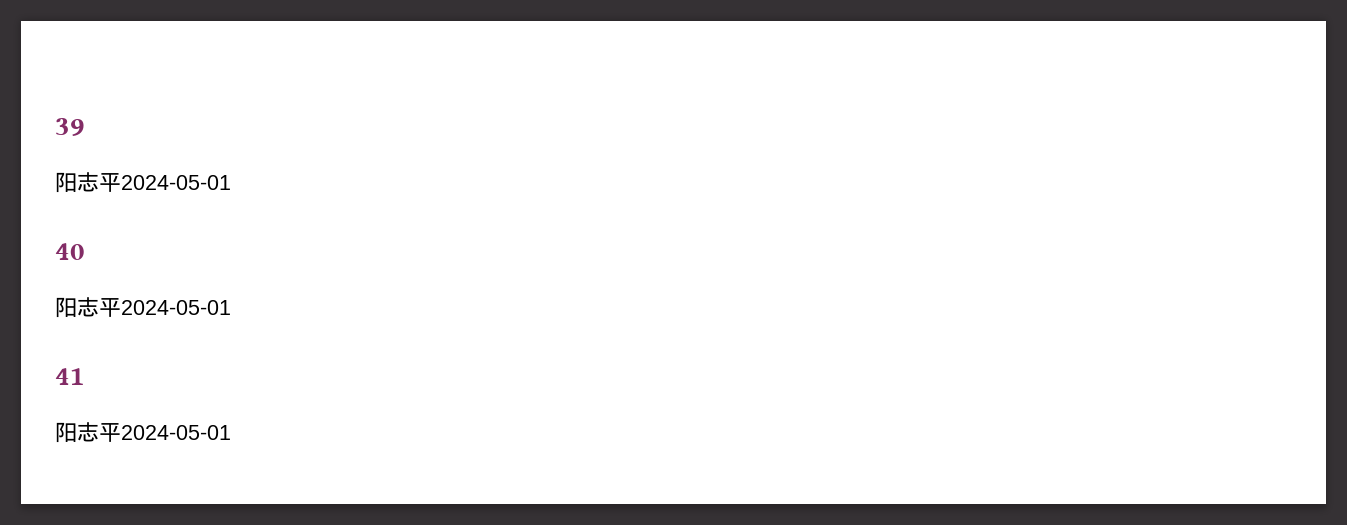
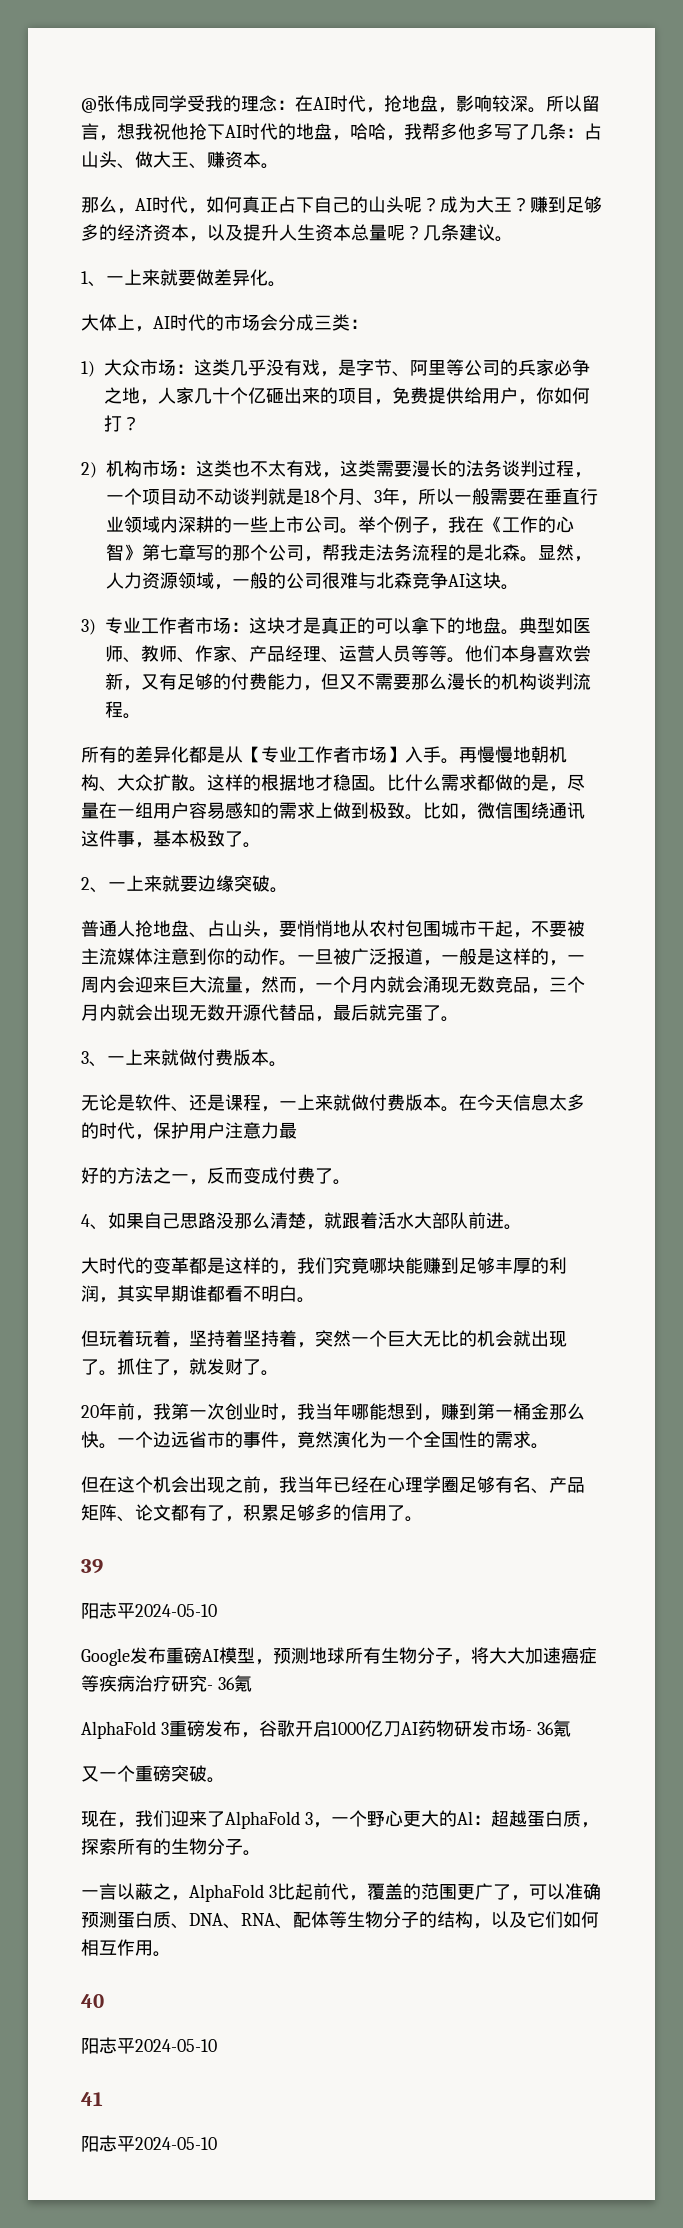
[55,118,85,136] [55,172,231,193] 39 // 阳志平2024-05-01 -> [81,95,600,113] [81,123,602,141] [81,151,279,169] [81,196,602,214] [81,224,513,242] [81,269,286,287] [81,314,368,332] [81,359,590,377] [104,387,590,405] [104,415,140,432] [81,460,592,478] [106,488,598,506] [106,516,574,534] [106,544,592,562] [106,572,519,590] [81,617,591,635] [105,645,591,663] [105,673,591,691] [105,701,141,719] [81,746,567,764] [81,774,585,792] [81,802,585,820] [81,830,261,848] [81,875,288,893] [81,920,585,938] [81,948,585,966] [81,976,585,994] [81,1004,459,1022] [81,1049,287,1067] [81,1094,585,1112] [81,1122,297,1140] [81,1167,351,1185] [81,1212,522,1230] [81,1257,567,1275] [81,1285,315,1303] [81,1330,567,1348] [81,1358,279,1376] [81,1403,585,1421] [81,1431,549,1449] [81,1476,585,1494] [81,1504,423,1522] [81,1559,103,1574] [81,1602,217,1619] [81,1647,597,1666] [81,1675,252,1692] [81,1720,571,1739] [81,1765,225,1783] [81,1810,599,1829] [81,1838,261,1856] [81,1883,601,1902] [81,1911,599,1929] [81,1939,171,1957] @张伟成同学受我的理念：在AI时代，抢地盘，影响较深。所以留言，想我祝他抢下AI时代的地盘，哈哈，我帮多他多写了几条：占山头、做大王、赚资本。 // 那么，AI时代，如何真正占下自己的山头呢？成为大王？赚到足够多的经济资本，以及提升人生资本总量呢？几条建议。 // 1、一上来就要做差异化。 // 大体上，AI时代的市场会分成三类： // 1)大众市场：这类几乎没有戏，是字节、阿里等公司的兵家必争之地，人家几十个亿砸出来的项目，免费提供给用户，你如何打？ // 2)机构市场：这类也不太有戏，这类需要漫长的法务谈判过程，一个项目动不动谈判就是18个月、3年，所以一般需要在垂直行业领域内深耕的一些上市公司。举个例子，我在《工作的心智》第七章写的那个公司，帮我走法务流程的是北森。显然，人力资源领域，一般的公司很难与北森竞争AI这块。 // 3)专业工作者市场：这块才是真正的可以拿下的地盘。典型如医师、教师、作家、产品经理、运营人员等等。他们本身喜欢尝新，又有足够的付费能力，但又不需要那么漫长的机构谈判流程。 // 所有的差异化都是从【专业工作者市场】入手。再慢慢地朝机构、大众扩散。这样的根据地才稳固。比什么需求都做的是，尽量在一组用户容易感知的需求上做到极致。比如，微信围绕通讯这件事，基本极致了。 // 2、一上来就要边缘突破。 // 普通人抢地盘、占山头，要悄悄地从农村包围城市干起，不要被主流媒体注意到你的动作。一旦被广泛报道，一般是这样的，一周内会迎来巨大流量，然而，一个月内就会涌现无数竞品，三个月内就会出现无数开源代替品，最后就完蛋了。 // 3、一上来就做付费版本。 // 无论是软件、还是课程，一上来就做付费版本。在今天信息太多的时代，保护用户注意力最 // 好的方法之一，反而变成付费了。 // 4、如果自己思路没那么清楚，就跟着活水大部队前进。 // 大时代的变革都是这样的，我们究竟哪块能赚到足够丰厚的利润，其实早期谁都看不明白。 // 但玩着玩着，坚持着坚持着，突然一个巨大无比的机会就出现了。抓住了，就发财了。 // 20年前，我第一次创业时，我当年哪能想到，赚到第一桶金那么快。一个边远省市的事件，竟然演化为一个全国性的需求。 // 但在这个机会出现之前，我当年已经在心理学圈足够有名、产品矩阵、论文都有了，积累足够多的信用了。 // 39 // 阳志平2024-05-10 // Google发布重磅AI模型，预测地球所有生物分子，将大大加速癌症等疾病治疗研究- 36氪 // AlphaFold 3重磅发布，谷歌开启1000亿刀AI药物研发市场- 36氪 // 又一个重磅突破。 // 现在，我们迎来了AlphaFold 3，一个野心更大的Al：超越蛋白质，探索所有的生物分子。 // 一言以蔽之，AlphaFold 3比起前代，覆盖的范围更广了，可以准确预测蛋白质、DNA、RNA、配体等生物分子的结构，以及它们如何相互作用。
[121,300,231,315] 2024-05-01 -> [135,2039,217,2052] 2024-05-10
[121,425,231,440] 2024-05-01 -> [135,2137,217,2150] 2024-05-10

